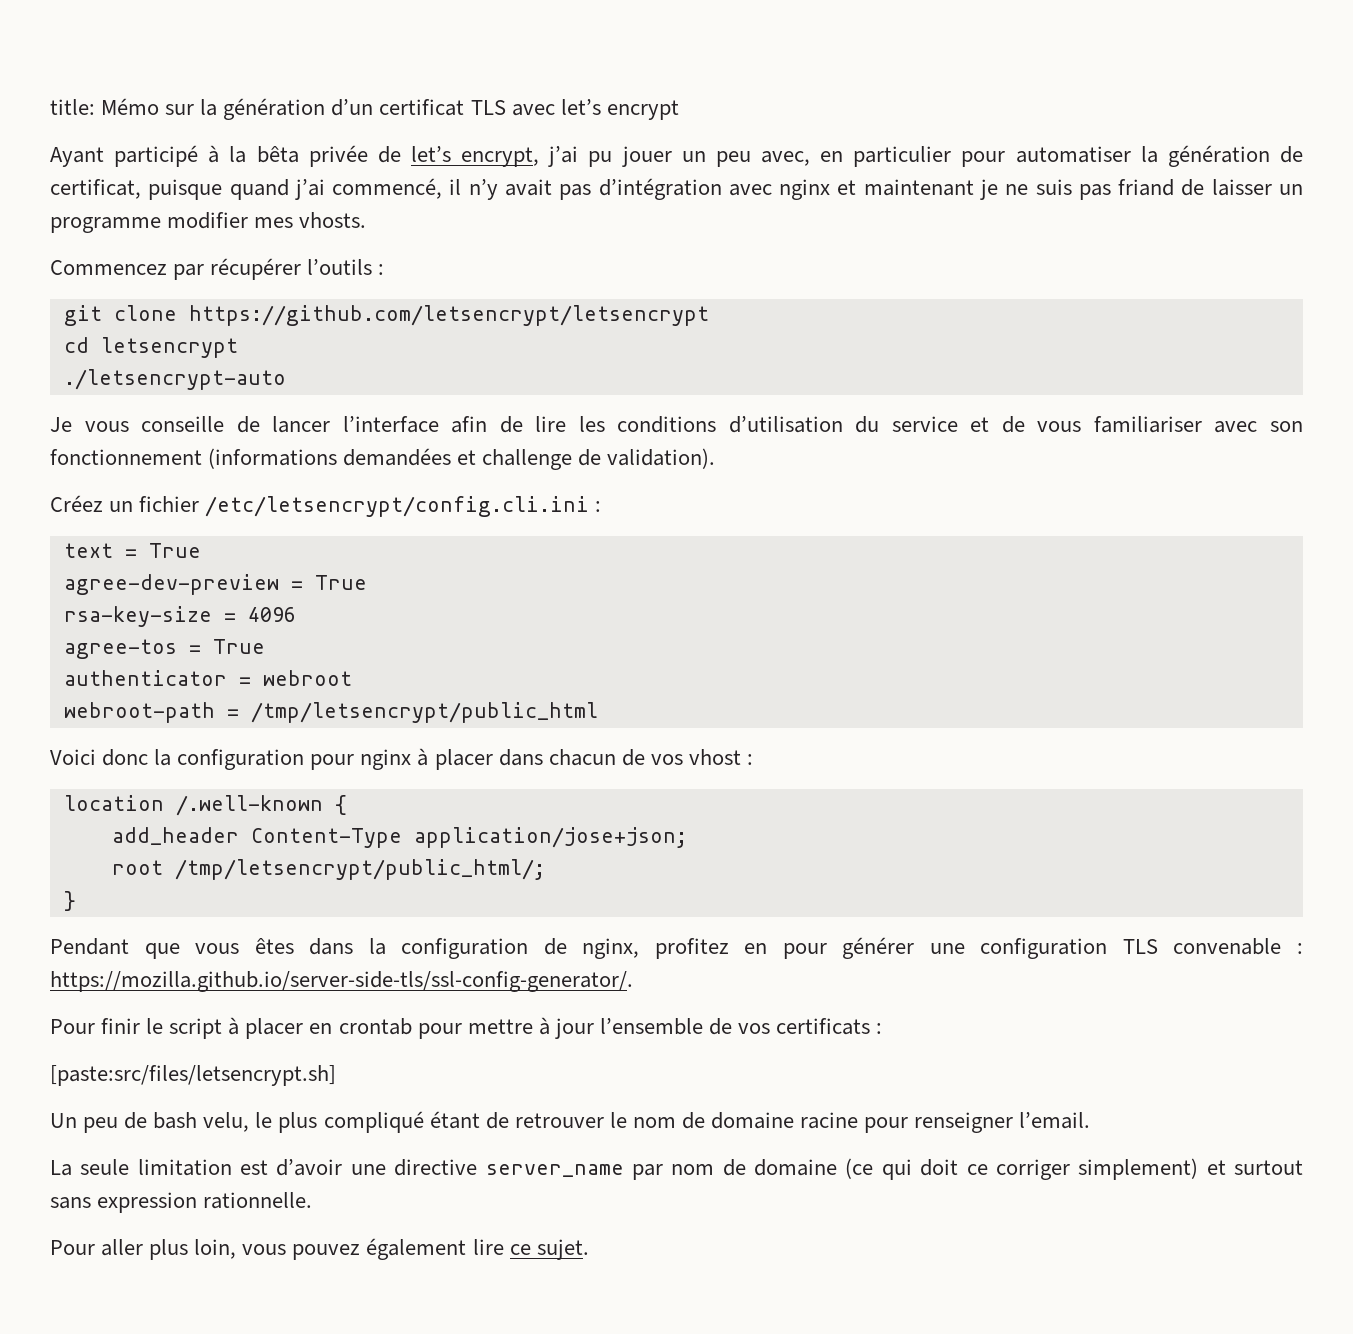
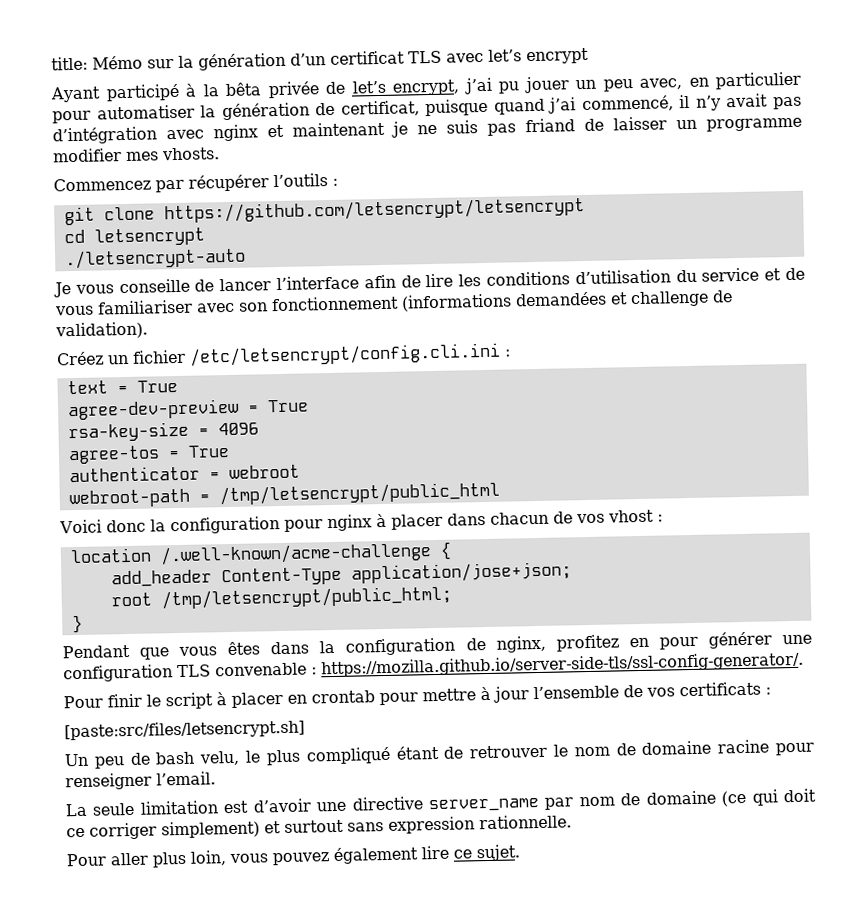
[175,795,323,816] /.well-known -> [159,542,432,566] /.well-known/acme-challenge
[174,859,545,880] /tmp/letsencrypt/public_html/; -> [160,585,452,610] /tmp/letsencrypt/public_html;

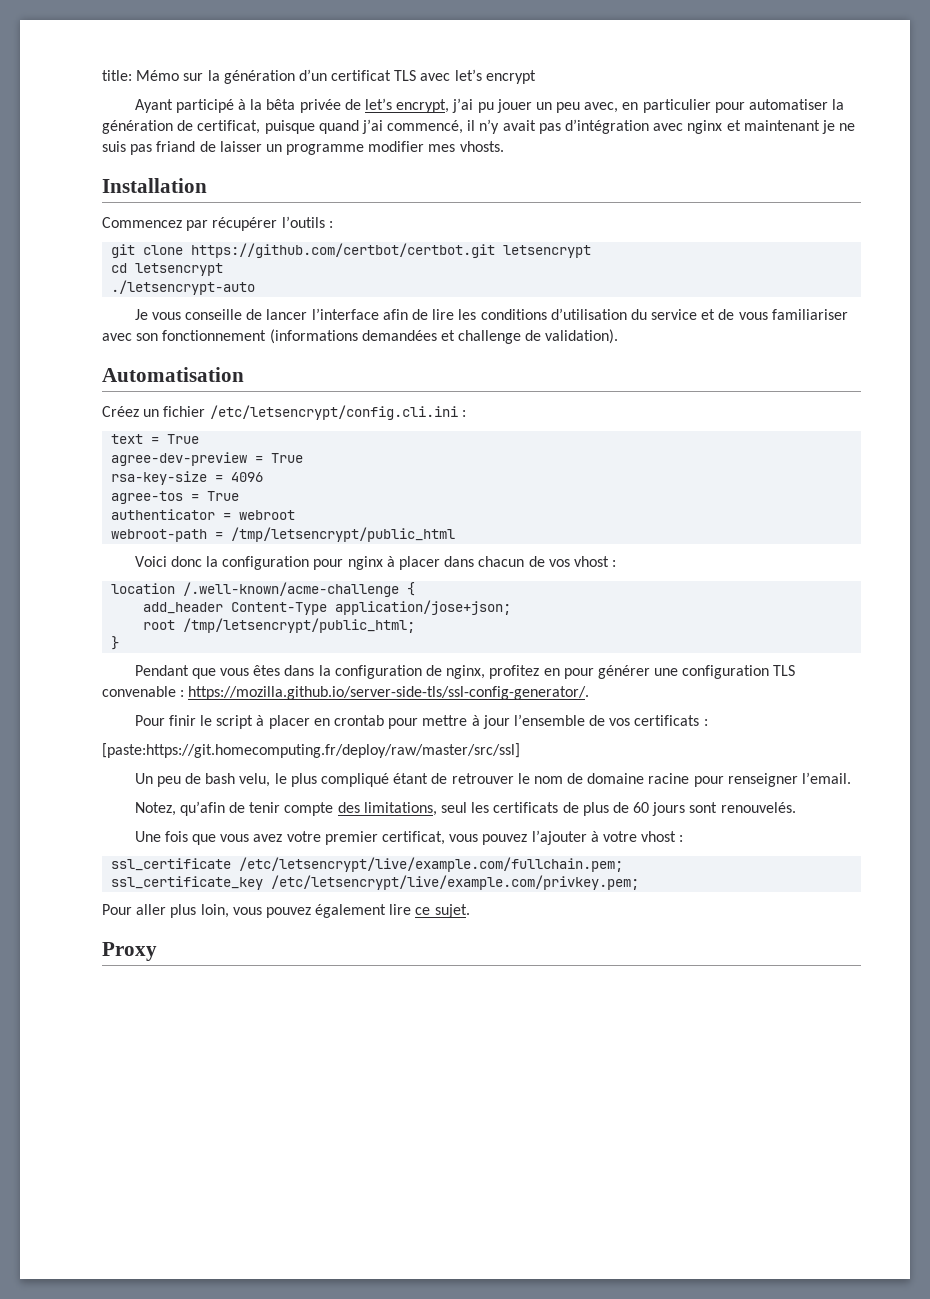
(220, 154) none -> [102,178,207,193] // Installation
[163,197,585,224] https://github.com/letsencrypt/letsencrypt -> [191,243,592,258] https://github.com/certbot/certbot.git letsencrypt
(148, 330) none -> [102,367,244,382] // Automatisation
[64,719,305,741] [paste:src/files/letsencrypt.sh] -> [102,743,520,758] [paste:https://git.homecomputing.fr/deploy/raw/master/src/ssl]
[65,788,817,817] [66,814,572,840] La seule limitation est d’avoir une directive server_name par nom de domaine (ce qui doit ce corriger simplement) et surtout sans expression rationnelle. -> [134,801,796,816] [134,830,684,845] [111,857,624,872] [111,875,640,890] Notez, qu’afin de tenir compte des limitations, seul les certificats de plus de 60 jours sont renouvelés. // Une fois que vous avez votre premier certificat, vous pouvez l’ajouter à votre vhost : // ssl_certificate /etc/letsencrypt/live/example.com/fullchain.pem; // ssl_certificate_key /etc/letsencrypt/live/example.com/privkey.pem;
(520, 853) none -> [102,942,157,961] // Proxy

